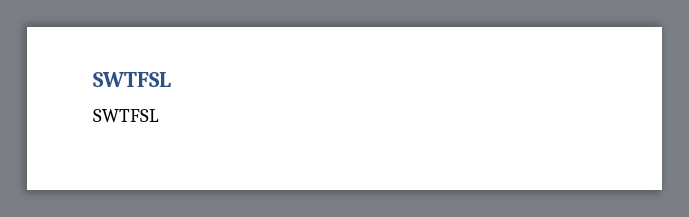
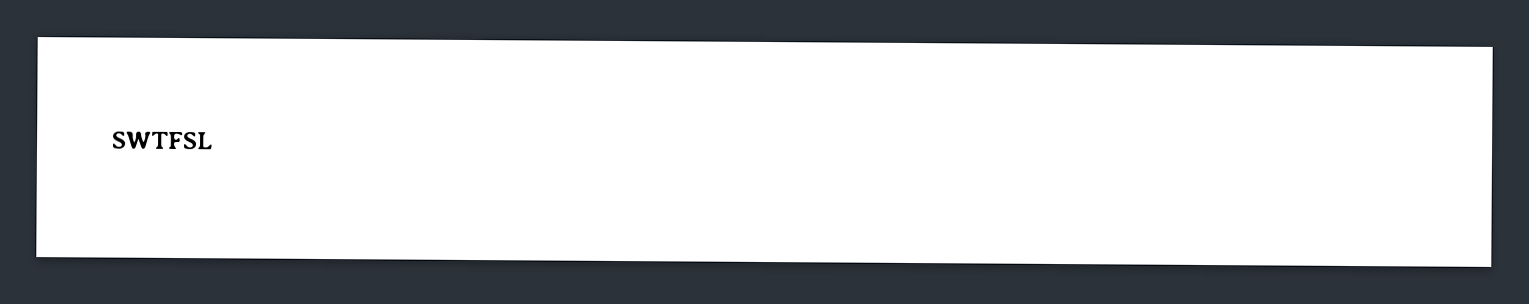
[93,72,171,87] [93,109,159,122] SWTFSL // SWTFSL -> [112,131,213,150] SWTFSL

